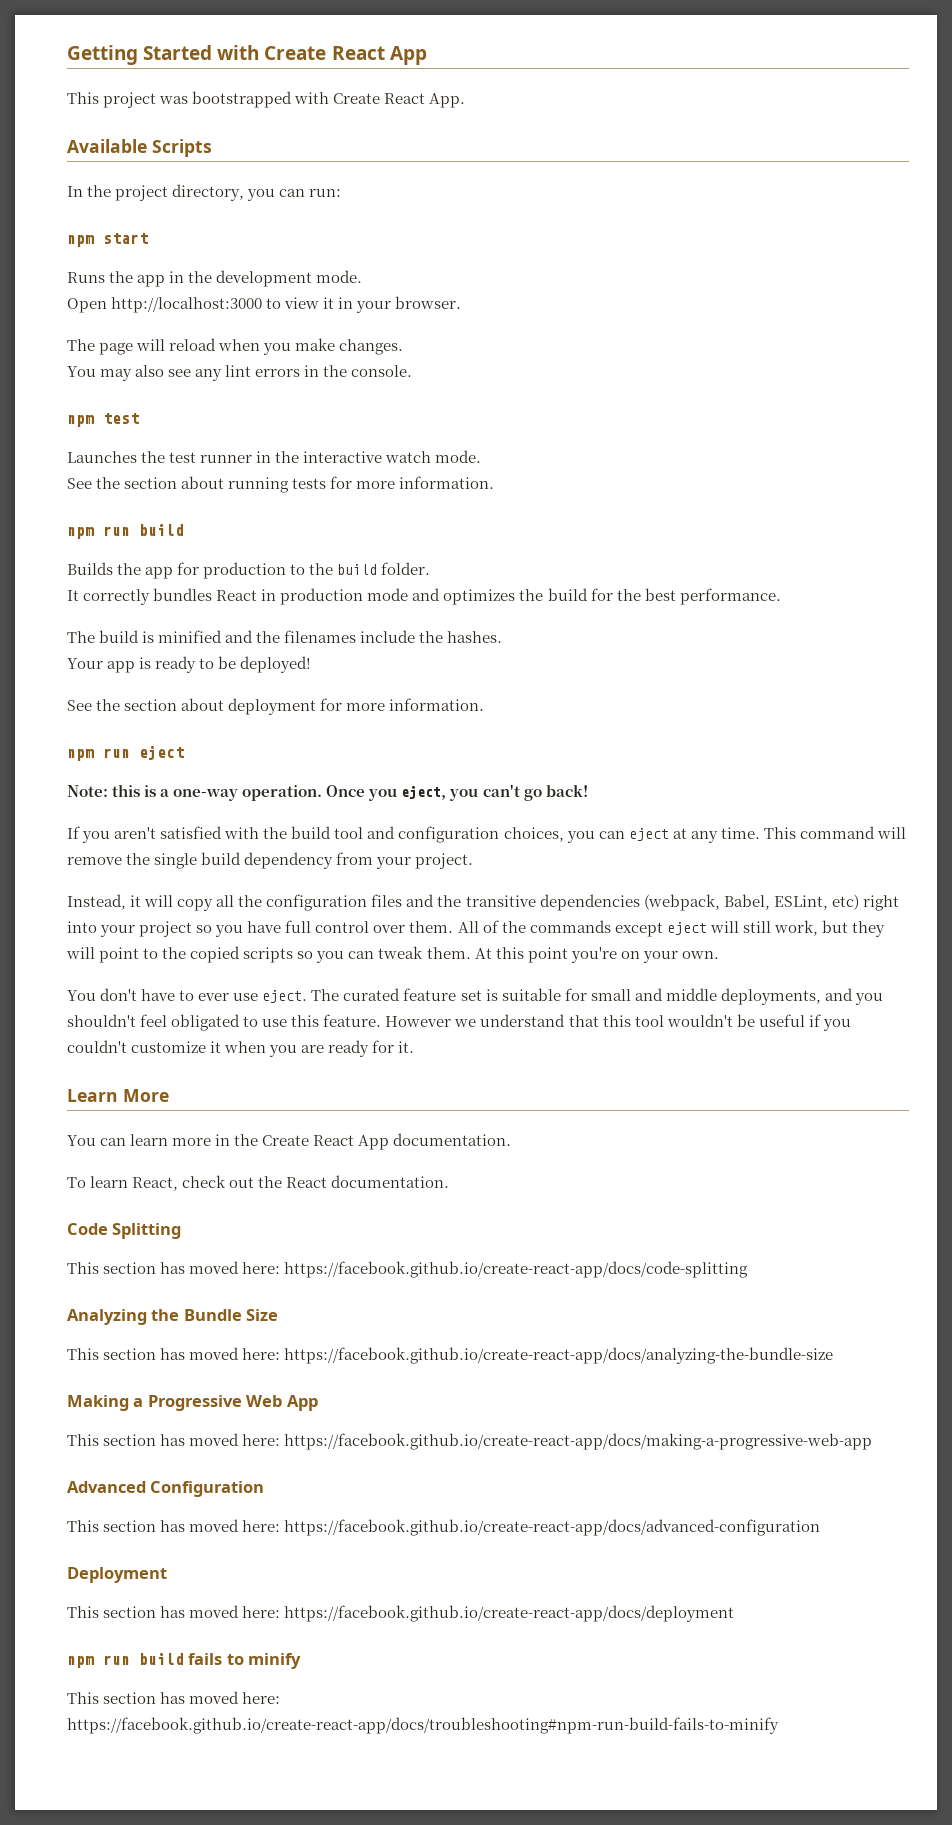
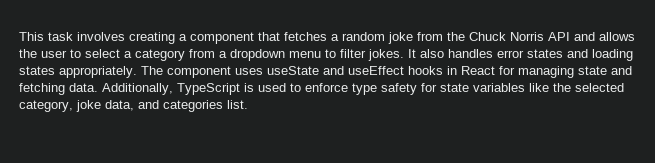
[67,45,427,65] [67,91,466,108] [67,139,212,157] [67,184,342,201] [67,233,148,247] [67,270,363,287] [67,296,462,313] [67,338,404,355] [67,365,413,381] [67,413,139,427] [67,450,482,463] [67,476,495,493] [67,524,184,539] [67,562,431,579] [67,588,781,605] [67,630,503,643] [67,656,312,673] [67,698,485,715] [67,745,184,761] [67,784,588,801] [67,826,906,843] [67,852,474,869] [67,894,899,911] [67,920,885,937] [66,946,719,963] [67,988,883,1005] [67,1014,851,1031] [67,1040,415,1057] [67,1089,169,1102] [67,1133,512,1150] [67,1175,450,1191] [67,1223,182,1239] [67,1261,749,1278] [67,1309,279,1325] [67,1347,834,1364] [67,1395,318,1411] [67,1433,873,1450] [67,1481,265,1497] [67,1519,821,1536] [67,1567,167,1583] [67,1605,735,1622] [67,1653,302,1669] [67,1691,281,1704] [67,1717,779,1734] Getting Started with Create React App // This project was bootstrapped with Create React App. // Available Scripts // In the project directory, you can run: // npm start // Runs the app in the development mode. // Open http://localhost:3000 to view it in your browser. // The page will reload when you make changes. // You may also see any lint errors in the console. // npm test // Launches the test runner in the interactive watch mode. // See the section about running tests for more information. // npm run build // Builds the app for production to the build folder. // It correctly bundles React in production mode and optimizes the build for the best performance. // The build is minified and the filenames include the hashes. // Your app is ready to be deployed! // See the section about deployment for more information. // npm run eject // Note: this is a one-way operation. Once you eject, you can't go back! // If you aren't satisfied with the build tool and configuration choices, you can eject at any time. This command will remove the single build dependency from your project. // Instead, it will copy all the configuration files and the transitive dependencies (webpack, Babel, ESLint, etc) right into your project so you have full control over them. All of the commands except eject will still work, but they will point to the copied scripts so you can tweak them. At this point you're on your own. // You don't have to ever use eject. The curated feature set is suitable for small and middle deployments, and you shouldn't feel obligated to use this feature. However we understand that this tool wouldn't be useful if you couldn't customize it when you are ready for it. // Learn More // You can learn more in the Create React App documentation. // To learn React, check out the React documentation. // Code Splitting // This section has moved here: https://facebook.github.io/create-react-app/docs/code-splitting // Analyzing the Bundle Size // This section has moved here: https://facebook.github.io/create-react-app/docs/analyzing-the-bundle-size // Making a Progressive Web App // This section has moved here: https://facebook.github.io/create-react-app/docs/making-a-progressive-web-app // Advanced Configuration // This section has moved here: https://facebook.github.io/create-react-app/docs/advanced-configuration // Deployment // This section has moved here: https://facebook.github.io/create-react-app/docs/deployment // npm run build fails to minify // This section has moved here: https://facebook.github.io/create-react-app/docs/troubleshooting#npm-run-build-fails-to-minify -> [19,32,635,44] [19,49,633,61] [19,66,632,78] [19,83,624,95] [19,100,248,112] This task involves creating a component that fetches a random joke from the Chuck Norris API and allows the user to select a category from a dropdown menu to filter jokes. It also handles error states and loading states appropriately. The component uses useState and useEffect hooks in React for managing state and fetching data. Additionally, TypeScript is used to enforce type safety for state variables like the selected category, joke data, and categories list.

